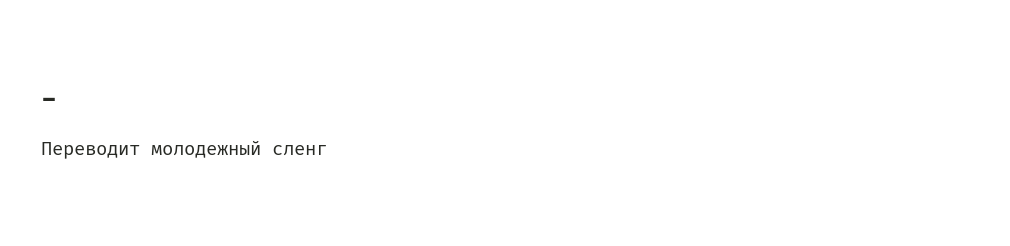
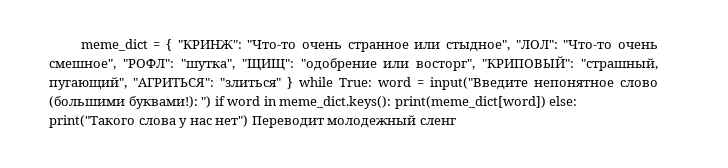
[41,97,57,108] - // -> [80,39,658,52] [49,56,658,71] [49,77,658,90] [49,96,578,109] [49,115,249,128] meme_dict = { "КРИНЖ": "Что-то очень странное или стыдное", "ЛОЛ": "Что-то очень смешное", "РОФЛ": "шутка", "ЩИЩ": "одобрение или восторг", "КРИПОВЫЙ": "страшный, пугающий", "АГРИТЬСЯ": "злиться" } while True: word = input("Введите непонятное слово (большими буквами!): ") if word in meme_dict.keys(): print(meme_dict[word]) else: print("Такого слова у нас нет")

